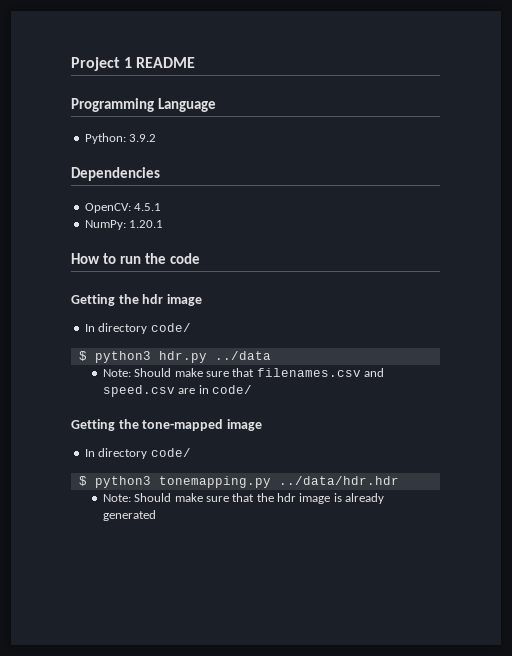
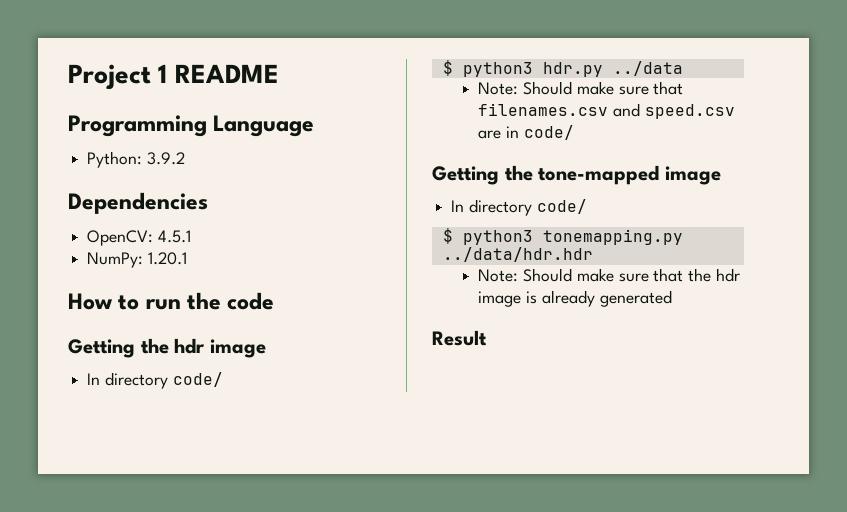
(156, 515) none -> [432,330,487,346] // Result

